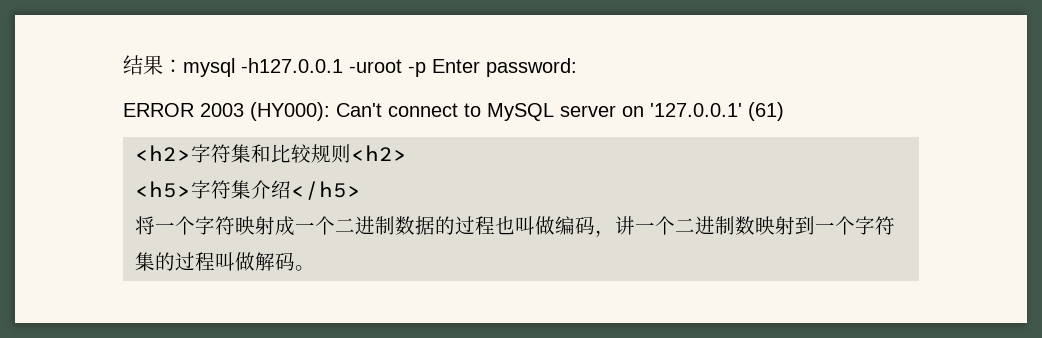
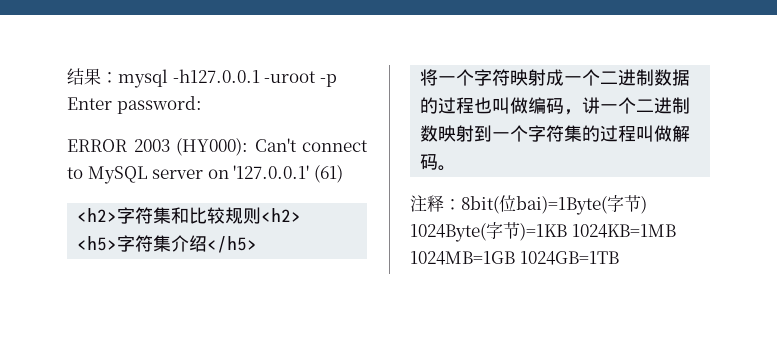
(315, 268) none -> [410,195,647,215] [410,222,676,242] [410,251,619,265] // 注释：8bit(位bai)=1Byte(字节) 1024Byte(字节)=1KB 1024KB=1MB 1024MB=1GB 1024GB=1TB

